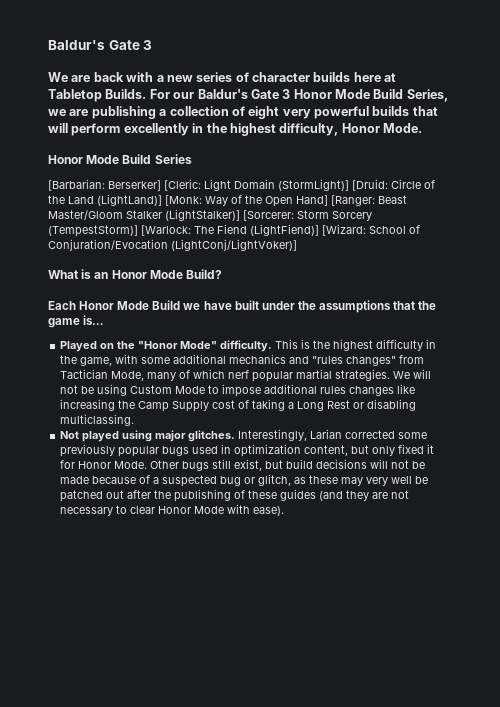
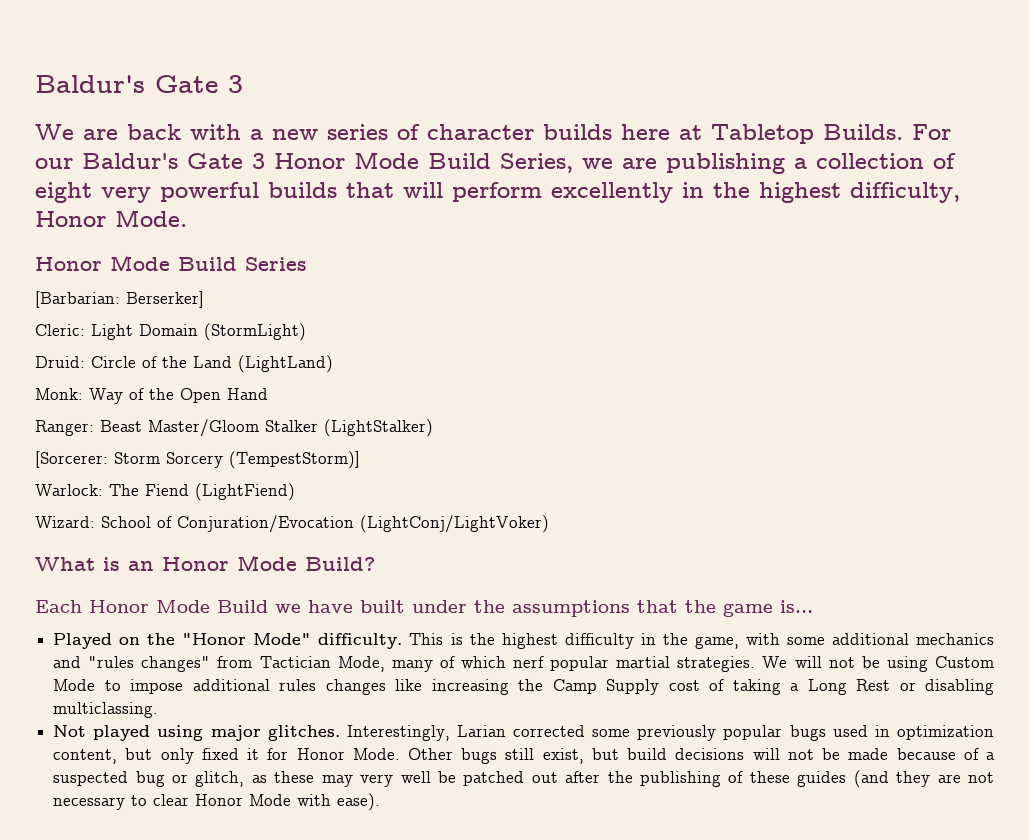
[164,179,201,191] [Cleric: -> [35,324,85,336] // Cleric:
[278,179,388,191] (StormLight)] [Druid: -> [204,323,306,341] [35,356,85,368] (StormLight) // Druid:
[97,194,202,206] (LightLand)] [Monk: -> [238,355,333,373] [35,388,83,400] (LightLand) // Monk:
[296,195,375,206] Hand] [Ranger: -> [227,388,268,400] [35,420,94,436] Hand // Ranger:
[165,209,240,221] (LightStalker)] -> [324,419,433,437] (LightStalker) //
[141,225,191,236] [Warlock: -> [35,484,103,496] // Warlock:
[250,224,366,236] (LightFiend)] [Wizard: -> [195,483,295,501] [35,516,95,528] (LightFiend) // Wizard:
[171,239,297,251] (LightConj/LightVoker)] -> [360,515,549,533] (LightConj/LightVoker)

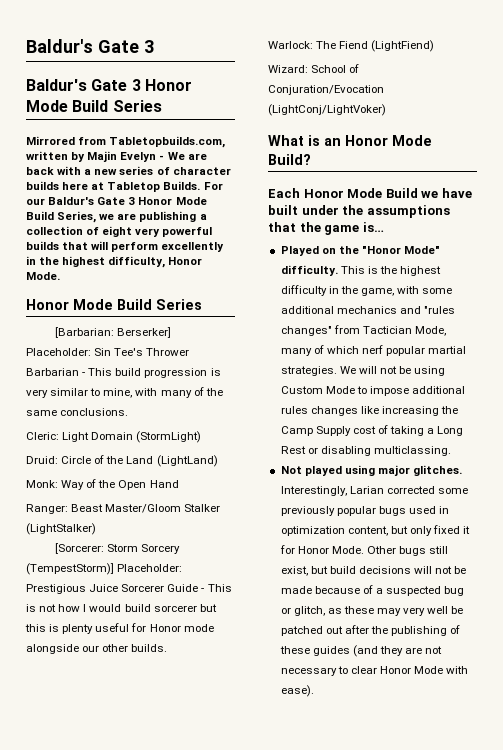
(243, 84) none -> [26,79,192,91] [26,100,162,112] [26,136,226,148] [26,151,165,162] Baldur's Gate 3 Honor Mode Build Series // Mirrored from Tabletopbuilds.com, written by Majin Evelyn -
(204, 299) none -> [26,348,190,356] [26,368,221,378] [26,387,223,398] [26,408,129,416] Placeholder: Sin Tee's Thrower Barbarian - This build progression is very similar to mine, with many of the same conclusions.
(360, 460) none -> [117,564,183,572] [26,584,232,594] [26,604,217,612] [25,623,214,634] [26,644,168,654] Placeholder: Prestigious Juice Sorcerer Guide - This is not how I would build sorcerer but this is plenty useful for Honor mode alongside our other builds.

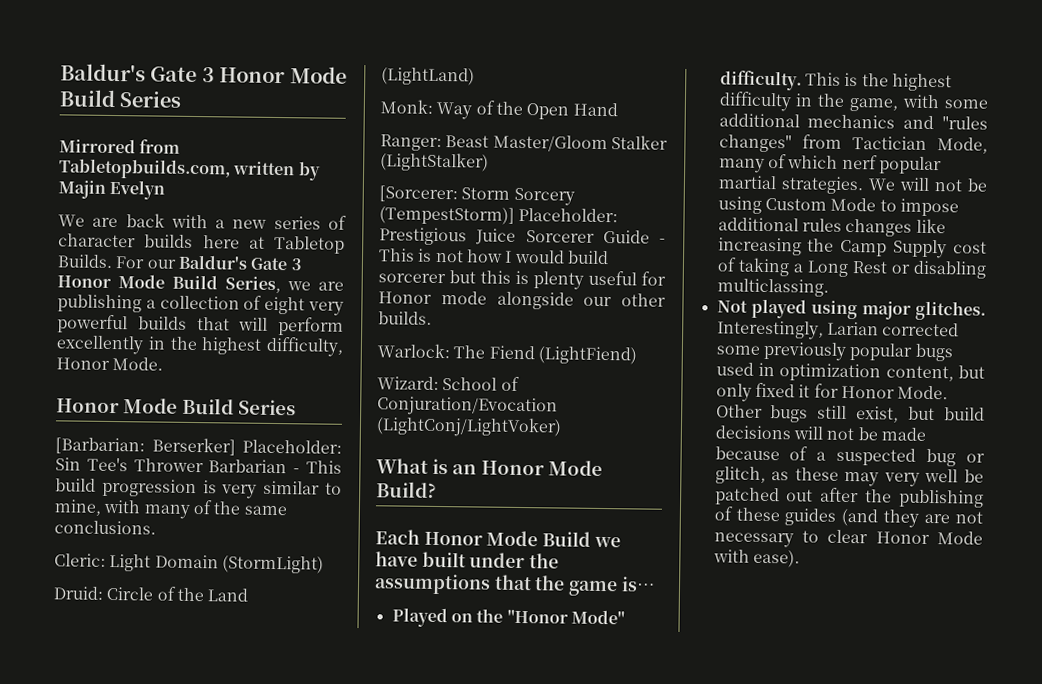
[26,39,154,53] [26,79,141,91] Baldur's Gate 3 // Baldur's Gate 3 -> [60,63,215,83] Baldur's Gate 3
[159,155,165,160] - -> (166, 189) //

